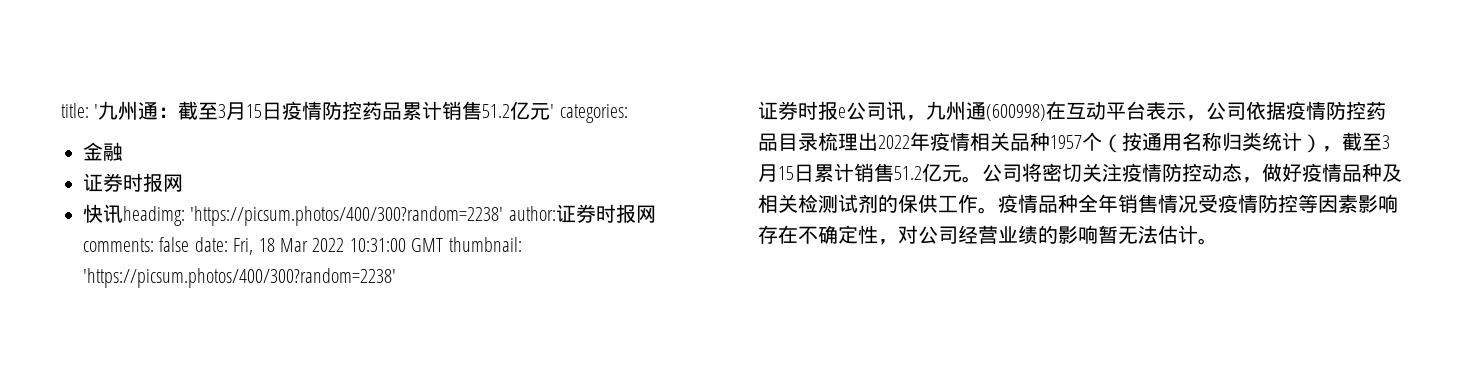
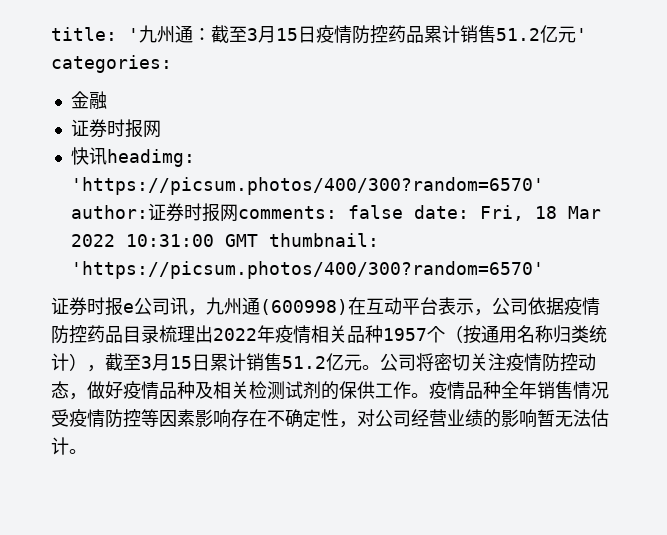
[190,206,504,226] 'https://picsum.photos/400/300?random=2238' -> [70,177,544,195] 'https://picsum.photos/400/300?random=6570'
[83,268,396,288] 'https://picsum.photos/400/300?random=2238' -> [70,261,544,279] 'https://picsum.photos/400/300?random=6570'

